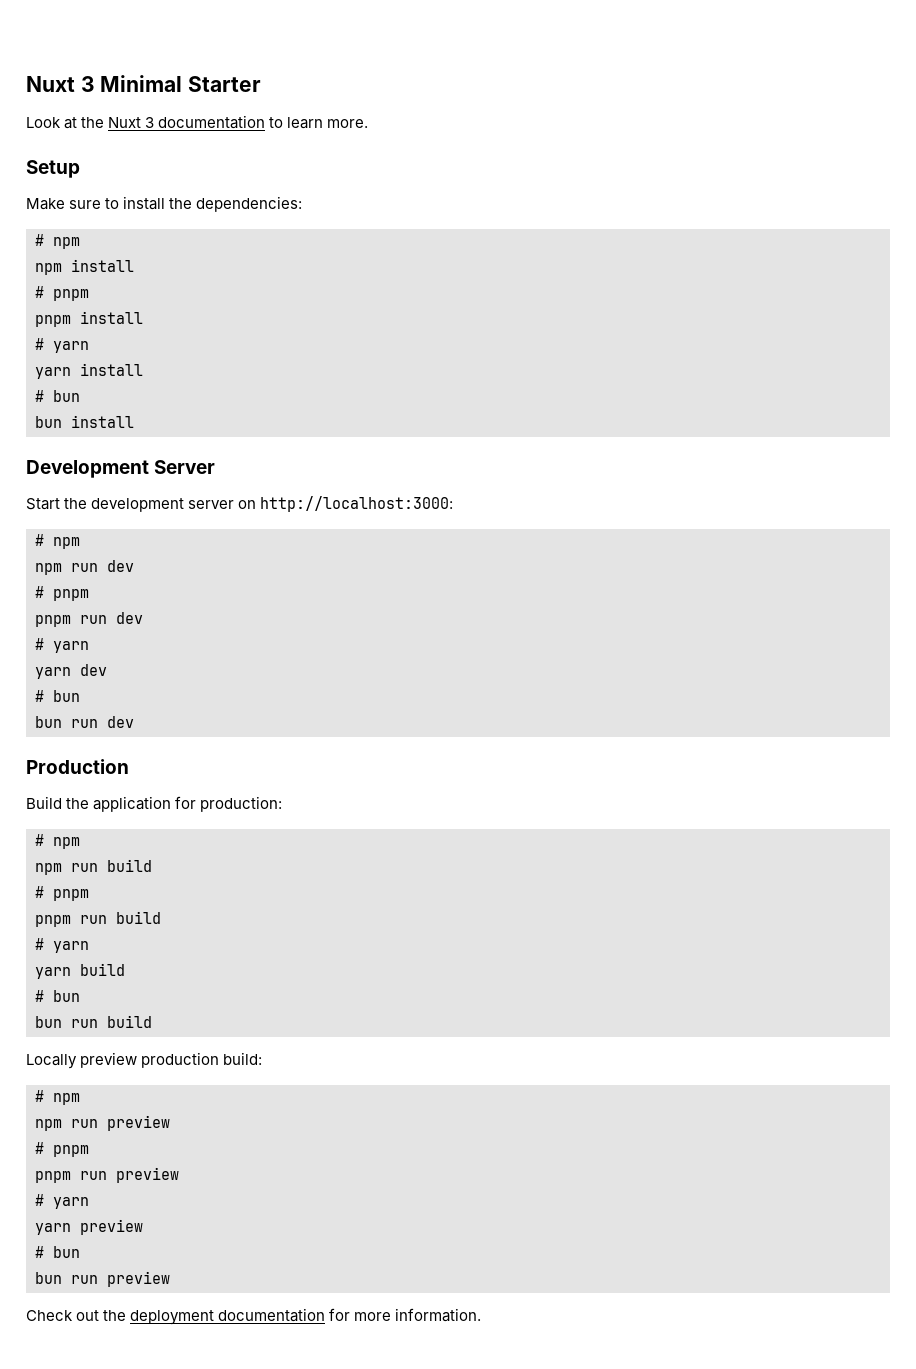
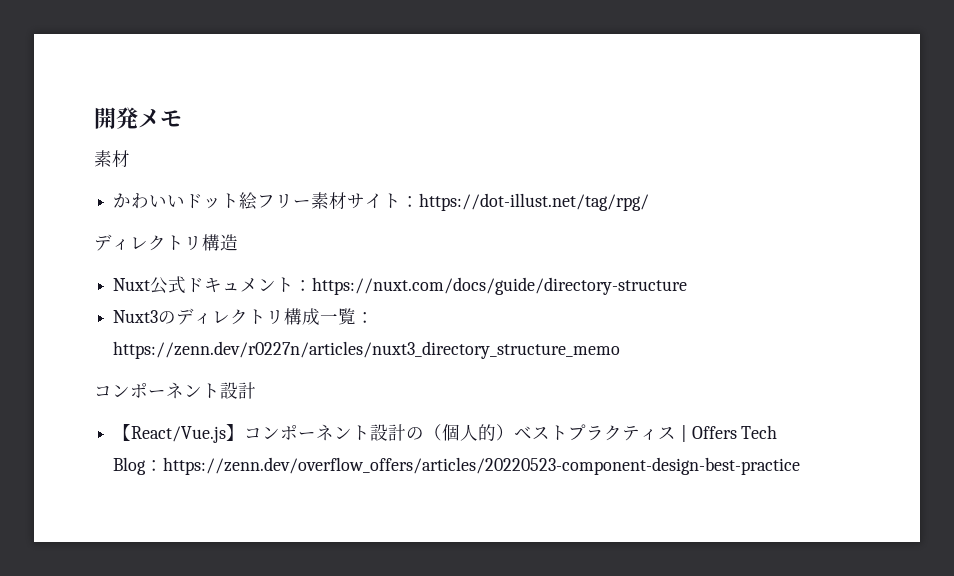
[26,75,262,92] [26,115,369,129] [26,160,80,178] [26,196,303,212] [35,234,80,249] [35,259,134,275] [35,286,89,301] [35,311,143,327] [35,338,89,353] [35,363,143,379] [35,390,80,402] [35,415,134,428] [26,460,216,478] [26,496,454,512] [35,534,80,549] [35,560,134,575] [35,586,89,601] [35,612,143,627] [35,638,89,653] [35,664,107,679] [35,690,80,702] [35,716,134,728] [26,759,129,774] [26,796,283,812] [35,834,80,849] [35,859,152,875] [35,886,89,901] [35,911,161,927] [35,938,89,953] [35,963,125,979] [35,990,80,1002] [35,1015,152,1028] [26,1052,263,1069] [35,1090,80,1105] [35,1115,170,1131] [35,1142,89,1157] [35,1167,179,1183] [35,1194,89,1209] [35,1219,143,1235] [35,1246,80,1258] [35,1271,170,1287] [26,1308,482,1325] Nuxt 3 Minimal Starter // Look at the Nuxt 3 documentation to learn more. // Setup // Make sure to install the dependencies: // # npm // npm install // # pnpm // pnpm install // # yarn // yarn install // # bun // bun install // Development Server // Start the development server on http://localhost:3000: // # npm // npm run dev // # pnpm // pnpm run dev // # yarn // yarn dev // # bun // bun run dev // Production // Build the application for production: // # npm // npm run build // # pnpm // pnpm run build // # yarn // yarn build // # bun // bun run build // Locally preview production build: // # npm // npm run preview // # pnpm // pnpm run preview // # yarn // yarn preview // # bun // bun run preview // Check out the deployment documentation for more information. -> [94,107,182,129] [94,150,130,168] [113,192,650,211] [94,234,238,251] [113,276,688,295] [113,308,375,325] [113,341,621,359] [94,382,256,399] [113,424,778,443] [113,457,801,475] 開発メモ // 素材 // かわいいドット絵フリー素材サイト：https://dot-illust.net/tag/rpg/ // ディレクトリ構造 // Nuxt公式ドキュメント：https://nuxt.com/docs/guide/directory-structure // Nuxt3のディレクトリ構成一覧：https://zenn.dev/r0227n/articles/nuxt3_directory_structure_memo // コンポーネント設計 // 【React/Vue.js】コンポーネント設計の（個人的）ベストプラクティス | Offers Tech Blog：https://zenn.dev/overflow_offers/articles/20220523-component-design-best-practice

